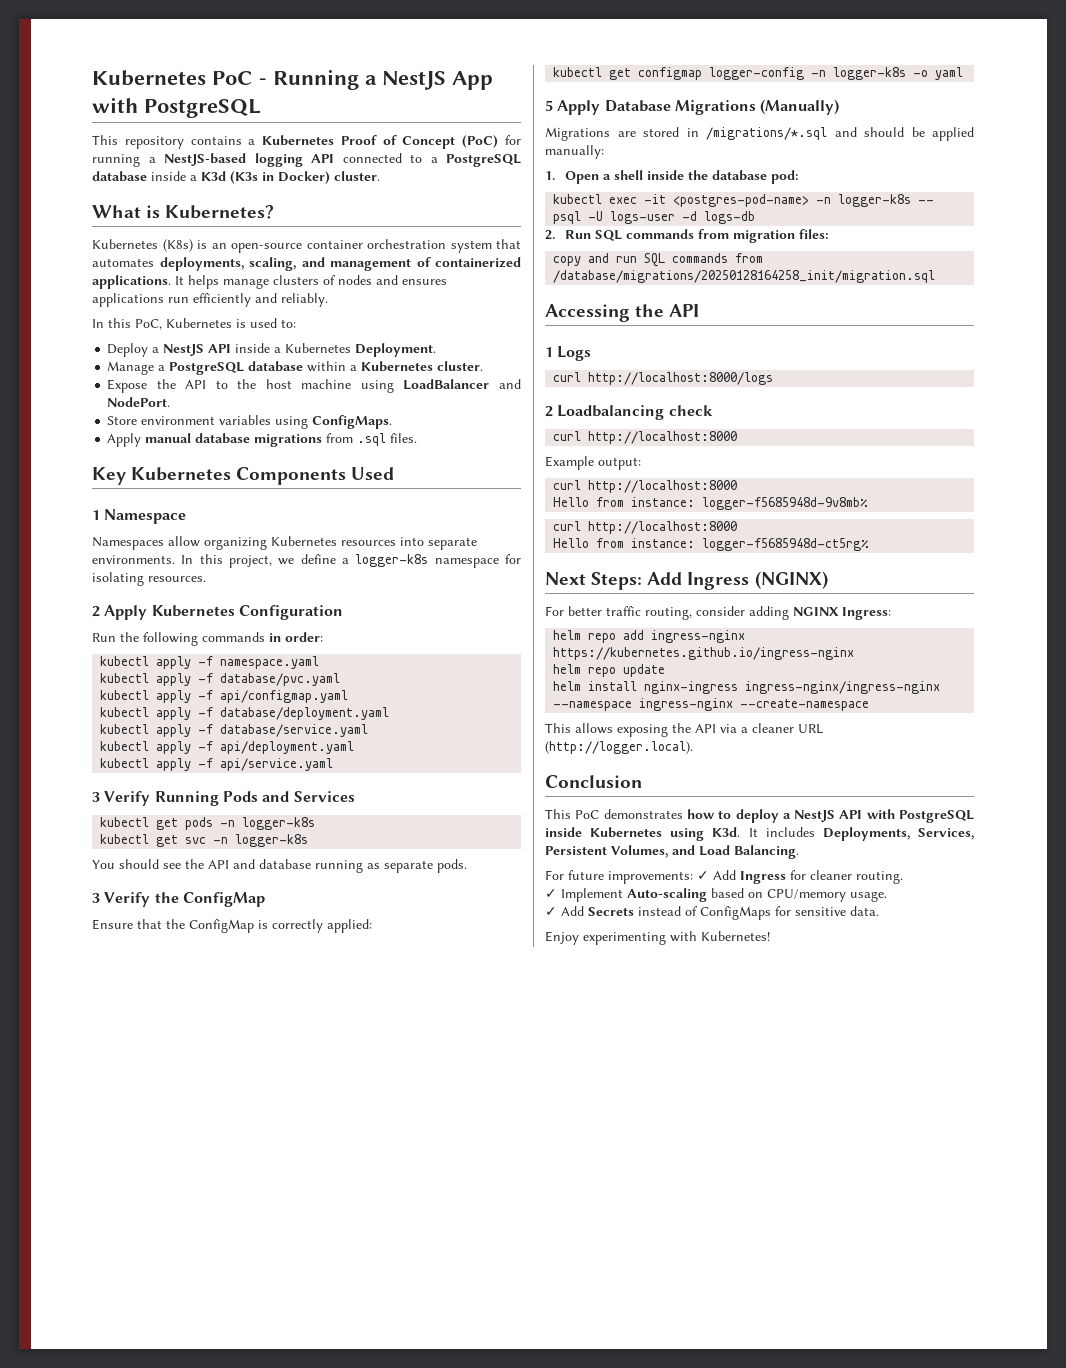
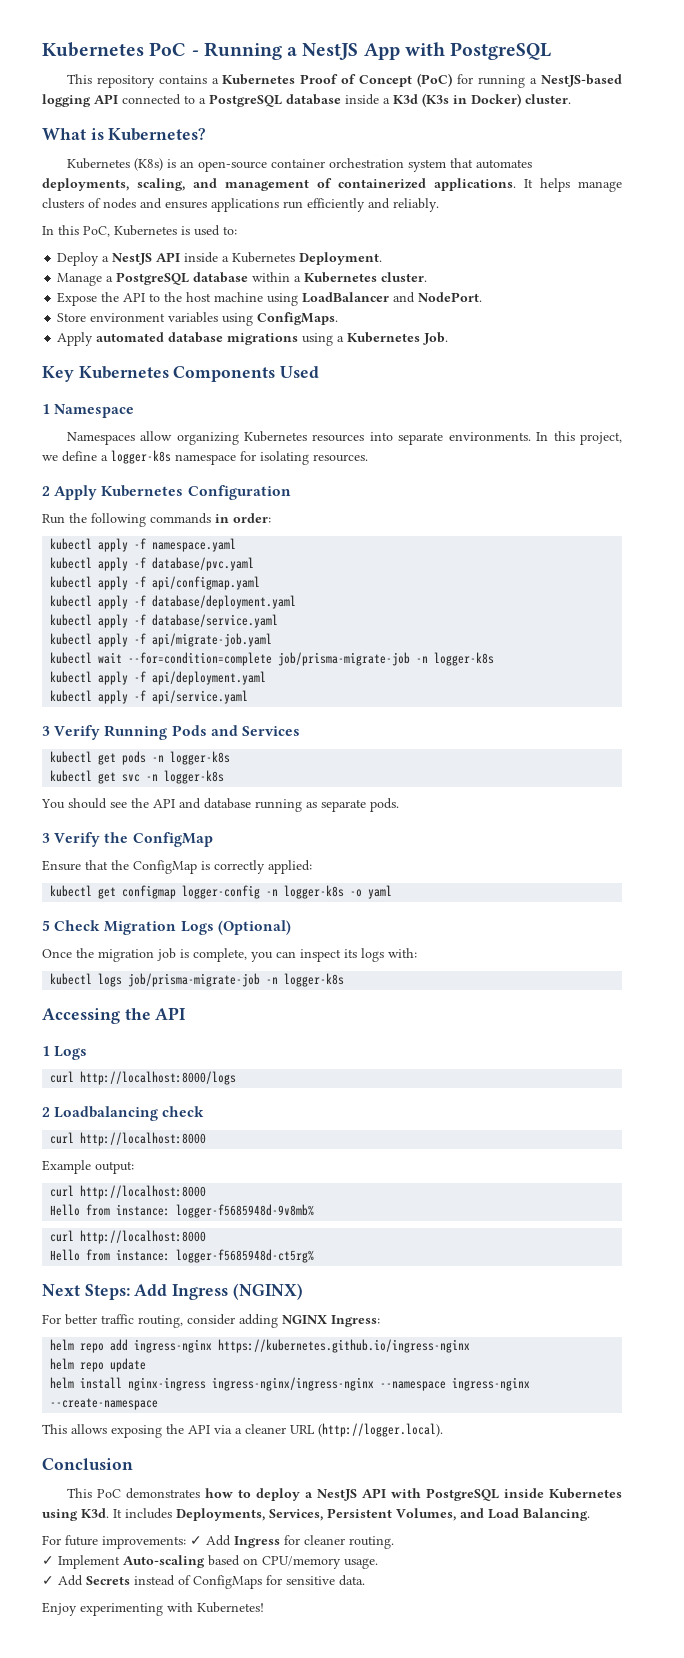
[145,433,192,443] manual -> [96,332,165,342] automated
[326,433,418,446] from .sql files. -> [302,332,449,346] using a Kubernetes Job.
(369, 730) none -> [50,633,273,647] [50,652,495,666] // kubectl apply -f api/migrate-job.yaml // kubectl wait --for=condition=complete job/prisma-migrate-job -n logger-k8s
[557,99,840,115] [545,127,974,141] [545,145,604,159] [545,170,800,184] [553,194,935,207] [553,211,756,224] [545,229,830,243] [553,253,764,267] [553,270,936,283] Apply Database Migrations (Manually) // Migrations are stored in /migrations/*.sql and should be applied manually: // 1. Open a shell inside the database pod: // kubectl exec -it <postgres-pod-name> -n logger-k8s -- psql -U logs-user -d logs-db // 2. Run SQL commands from migration files: // copy and run SQL commands from /database/migrations/20250128164258_init/migration.sql -> [54,920,291,935] [42,948,417,962] [50,973,345,987] Check Migration Logs (Optional) // Once the migration job is complete, you can inspect its logs with: // kubectl logs job/prisma-migrate-job -n logger-k8s

